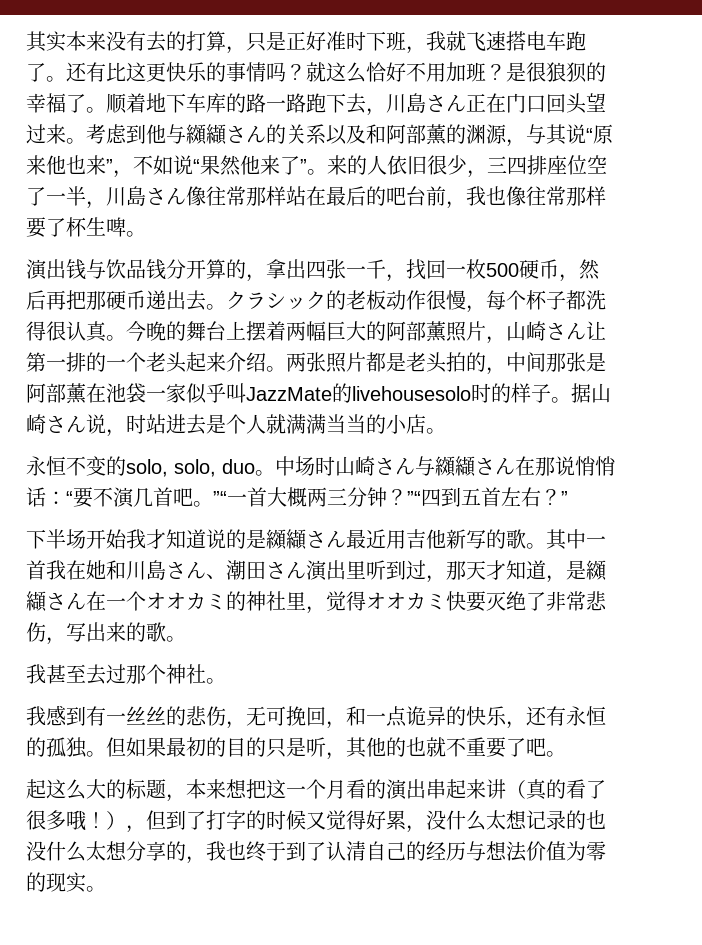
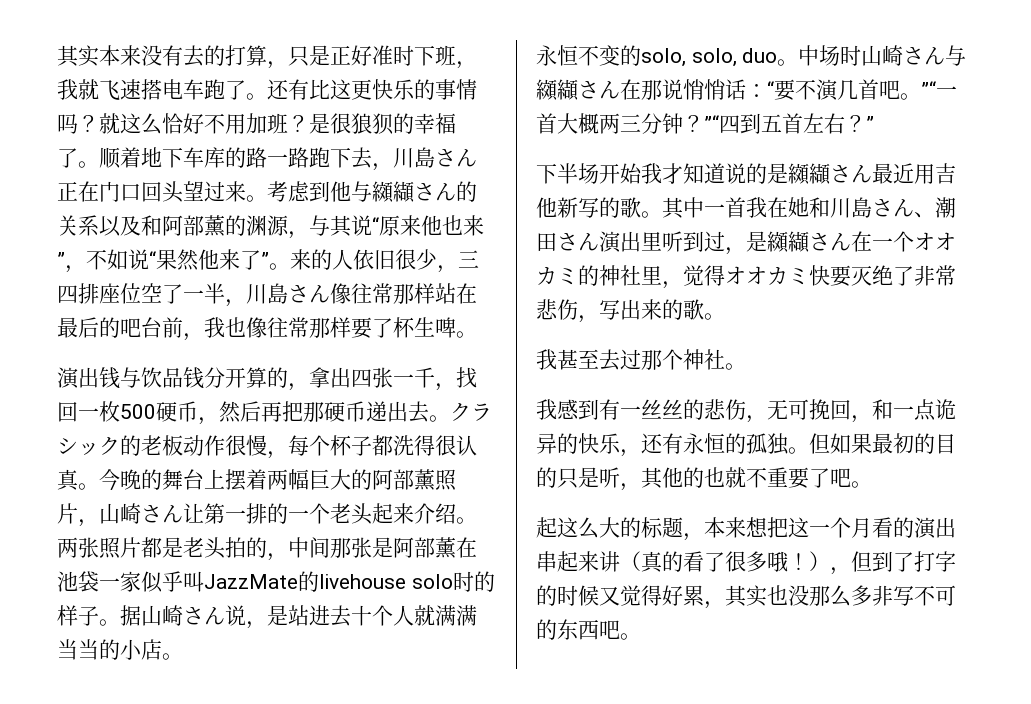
[352,386,471,401] livehousesolo -> [319,574,453,589] livehouse solo
[126,414,226,435] 时站进去是 -> [267,605,372,627] 是站进去十
[446,560,566,583] 那天才知道， -> (746, 251) none
[426,810,606,831] [26,841,606,864] [26,872,86,893] 没什么太想记录的也没什么太想分享的，我也终于到了认清自己的经历与想法价值为零的现实 -> [725,585,956,607] [536,619,620,640] 其实也没那么多非写不可的东西吧

